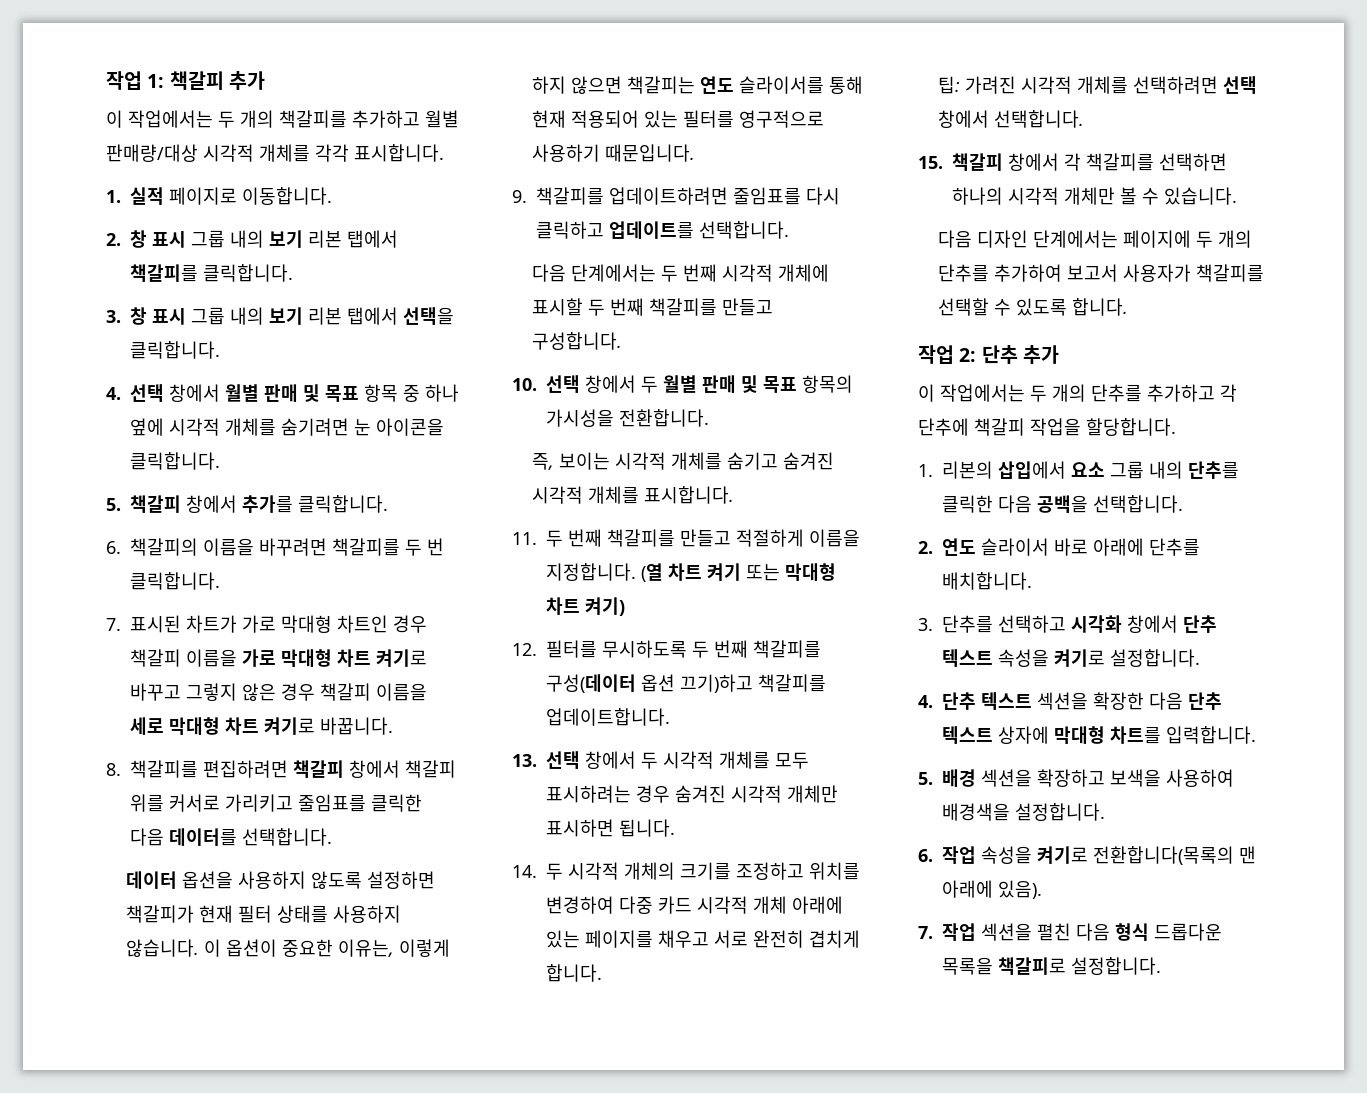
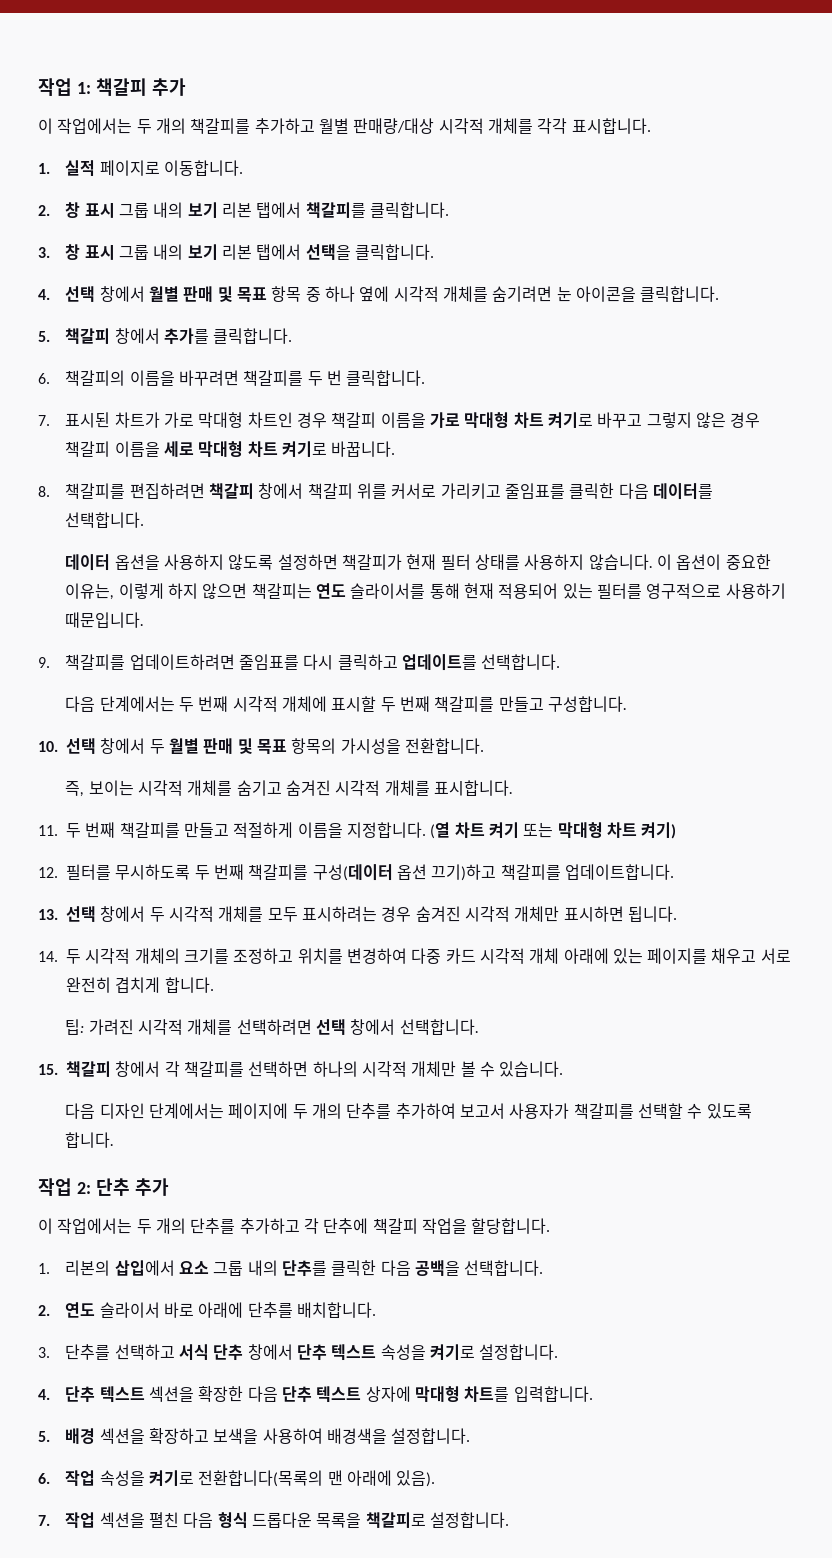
[1071,615,1122,633] 시각화 -> [179,1344,244,1361] 서식 단추

